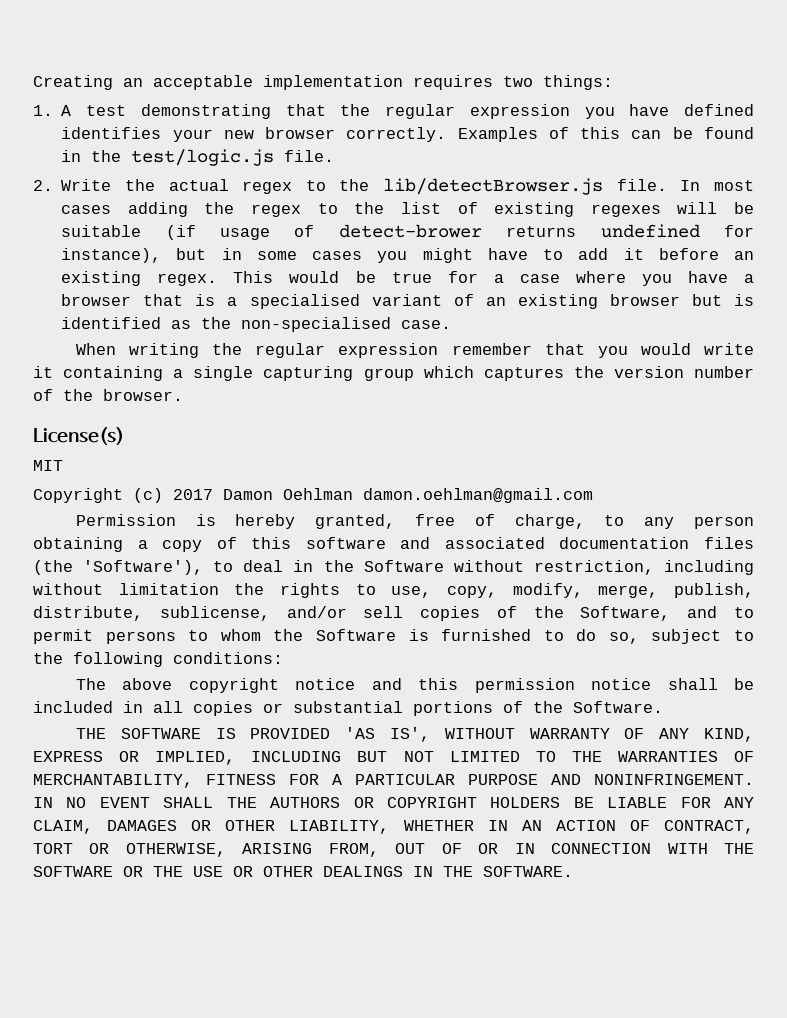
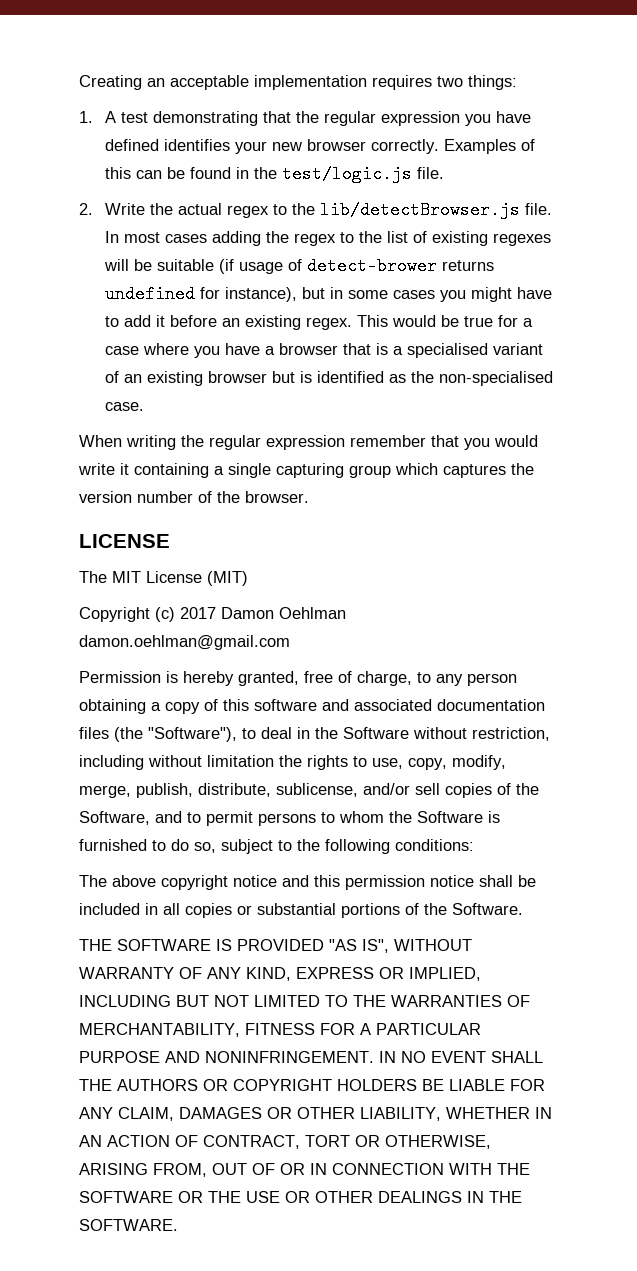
[33,427,124,445] License(s) // -> [79,534,170,548] [79,571,107,583] LICENSE // The
(63, 465) none -> [146,571,248,586] License (MIT)
[83,560,204,575] 'Software'), -> [148,727,237,742] "Software"),
[345,727,430,742] 'AS IS', -> [329,939,389,953] "AS IS",

